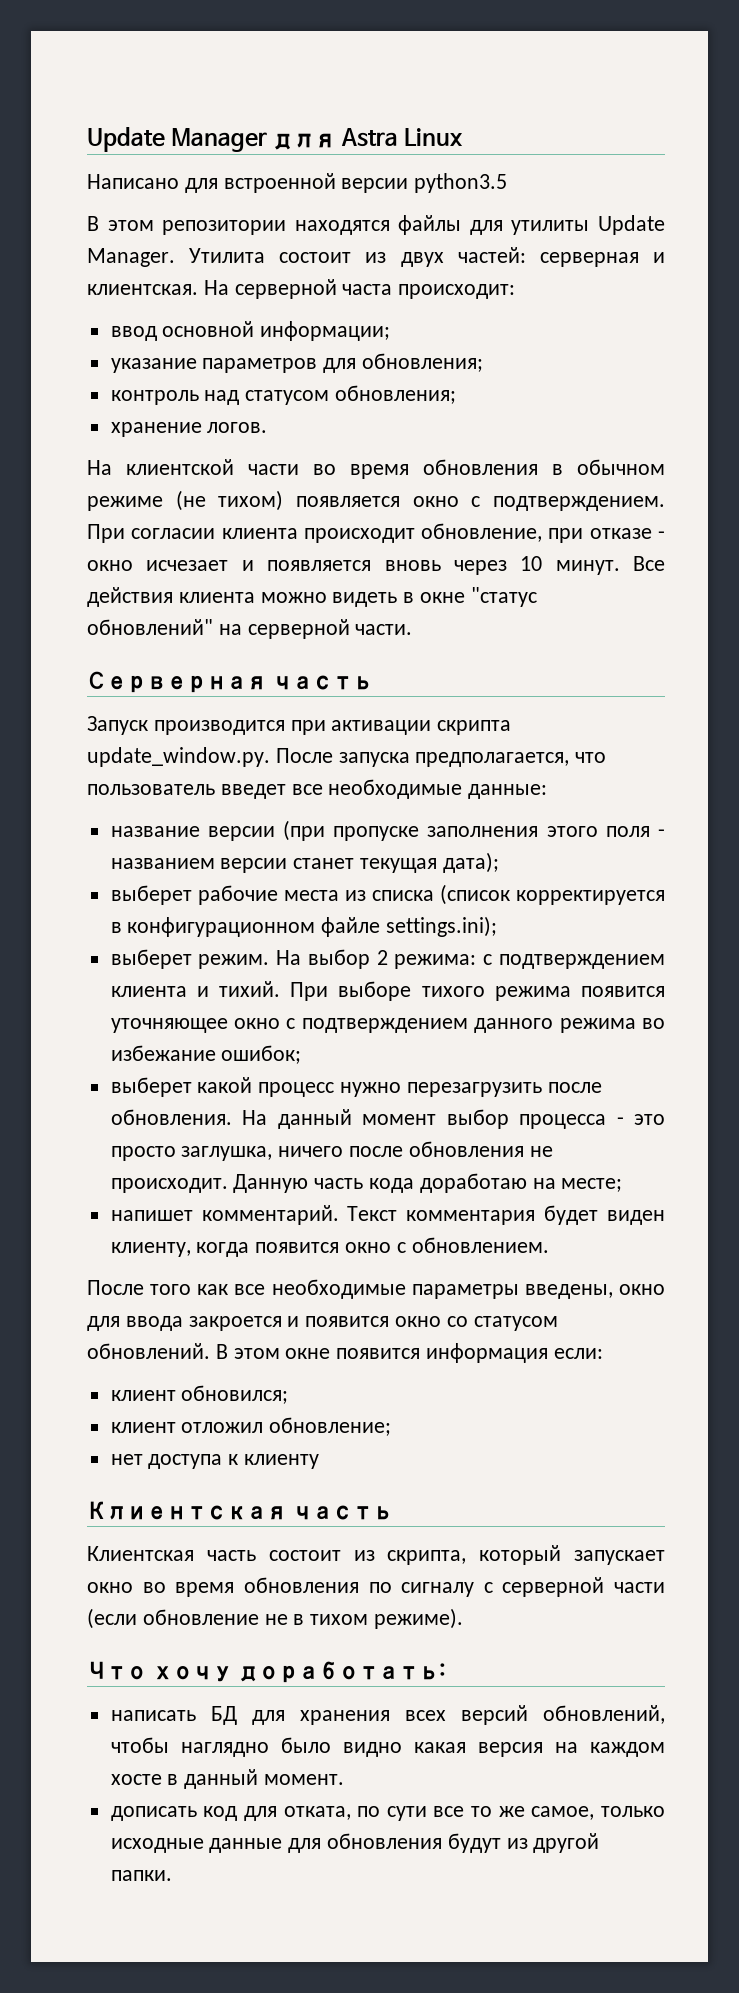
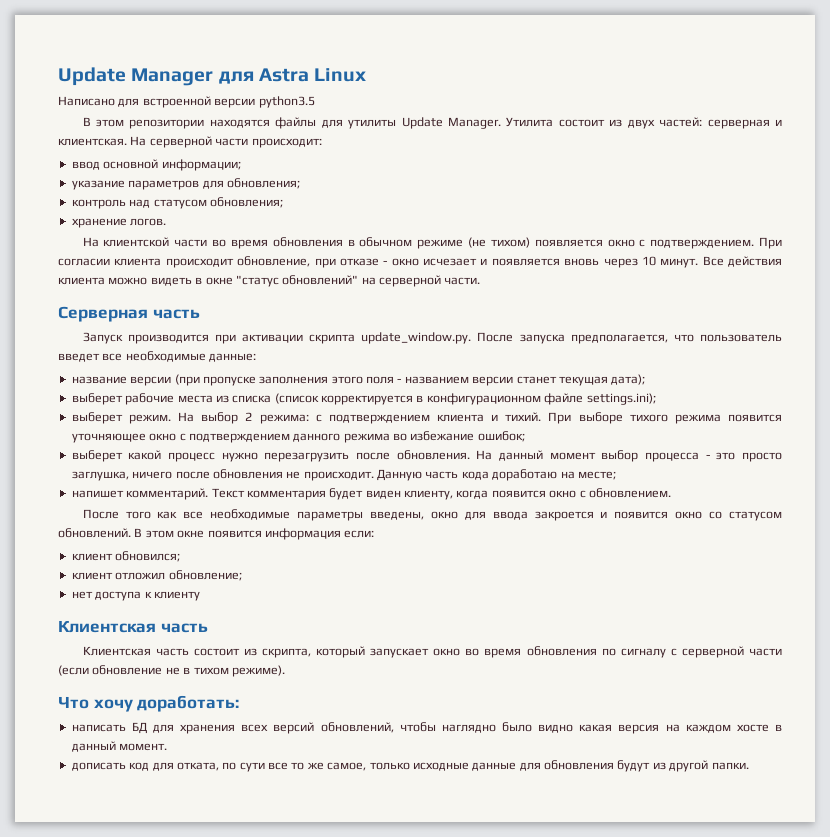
[342,284,393,295] часта -> [215,138,249,146] части

